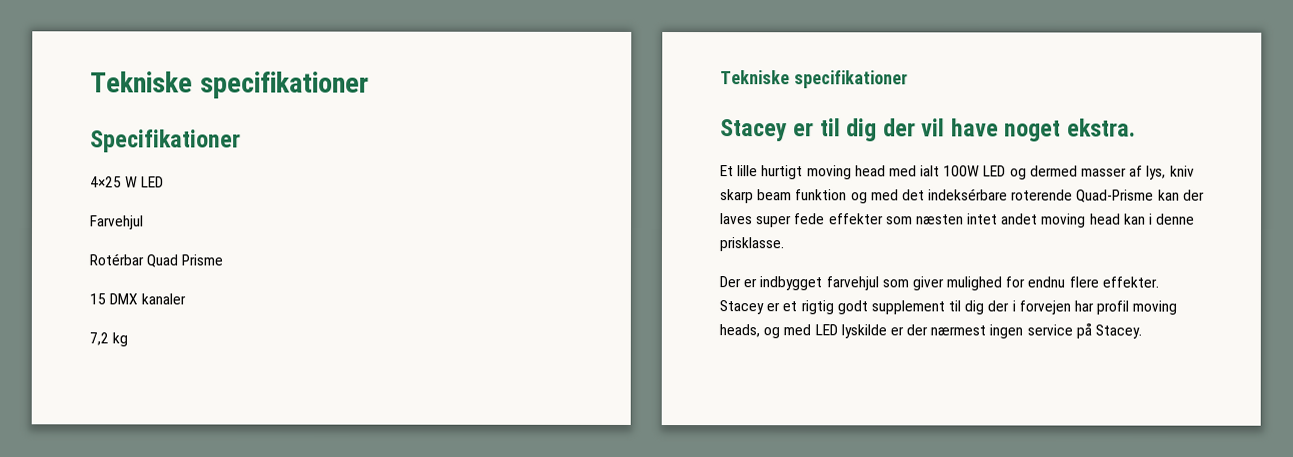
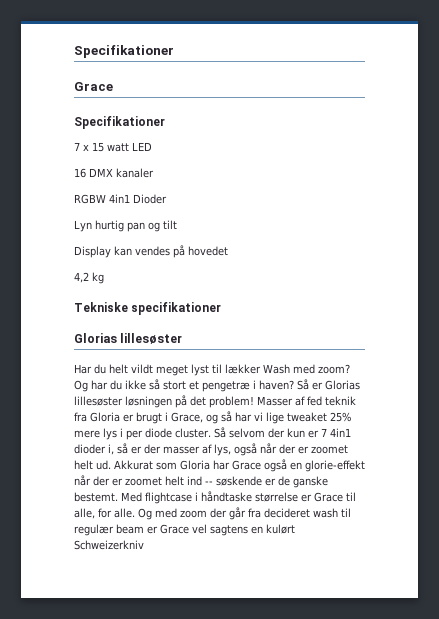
[90,71,369,99] [90,129,241,153] [90,176,165,188] [89,215,144,230] [89,253,224,268] [89,293,187,305] [89,332,129,347] [720,70,908,89] [720,118,1136,142] [720,165,1195,180] [720,188,1205,204] [720,213,1196,228] [719,237,784,252] [719,276,1159,291] [719,300,1178,315] [719,322,1143,339] Tekniske specifikationer // Specifikationer // 4×25 W LED // Farvehjul // Rotérbar Quad Prisme // 15 DMX kanaler // 7,2 kg // Tekniske specifikationer // Stacey er til dig der vil have noget ekstra. // Et lille hurtigt moving head med ialt 100W LED og dermed masser af lys, kniv skarp beam funktion og med det indeksérbare roterende Quad-Prisme kan der laves super fede effekter som næsten intet andet moving head kan i denne prisklasse. // Der er indbygget farvehjul som giver mulighed for endnu flere effekter. Stacey er et rigtig godt supplement til dig der i forvejen har profil moving heads, og med LED lyskilde er der nærmest ingen service på Stacey. -> [74,45,174,58] [74,82,113,91] [74,116,165,129] [74,142,152,152] [74,168,154,178] [74,194,167,204] [74,220,177,232] [74,245,228,258] [74,272,104,284] [74,302,222,315] [74,333,183,344] [74,364,350,376] [74,379,360,392] [74,395,356,408] [74,411,351,424] [74,427,351,440] [74,443,348,456] [74,459,365,472] [74,475,328,488] [74,491,356,504] [74,507,351,520] [74,524,295,536] [74,540,144,550] Specifikationer // Grace // Specifikationer // 7 x 15 watt LED // 16 DMX kanaler // RGBW 4in1 Dioder // Lyn hurtig pan og tilt // Display kan vendes på hovedet // 4,2 kg // Tekniske specifikationer // Glorias lillesøster // Har du helt vildt meget lyst til lækker Wash med zoom? Og har du ikke så stort et pengetræ i haven? Så er Glorias lillesøster løsningen på det problem! Masser af fed teknik fra Gloria er brugt i Grace, og så har vi lige tweaket 25% mere lys i per diode cluster. Så selvom der kun er 7 4in1 dioder i, så er der masser af lys, også når der er zoomet helt ud. Akkurat som Gloria har Grace også en glorie-effekt når der er zoomet helt ind -- søskende er de ganske bestemt. Med flightcase i håndtaske størrelse er Grace til alle, for alle. Og med zoom der går fra decideret wash til regulær beam er Grace vel sagtens en kulørt Schweizerkniv

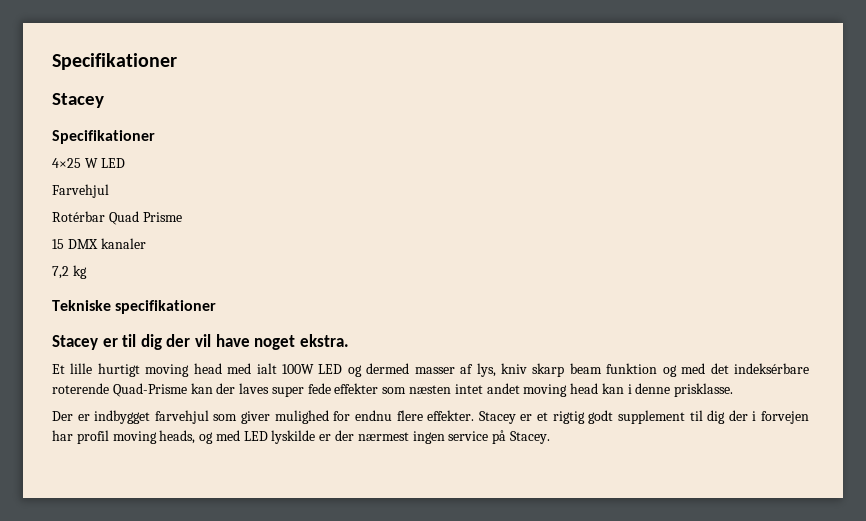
[74,45,174,58] [74,82,113,91] [74,116,165,129] [74,142,152,152] [74,168,154,178] [74,194,167,204] [74,220,177,232] [74,245,228,258] [74,272,104,284] [74,302,222,315] [74,333,183,344] [74,364,350,376] [74,379,360,392] [74,395,356,408] [74,411,351,424] [74,427,351,440] [74,443,348,456] [74,459,365,472] [74,475,328,488] [74,491,356,504] [74,507,351,520] [74,524,295,536] [74,540,144,550] Specifikationer // Grace // Specifikationer // 7 x 15 watt LED // 16 DMX kanaler // RGBW 4in1 Dioder // Lyn hurtig pan og tilt // Display kan vendes på hovedet // 4,2 kg // Tekniske specifikationer // Glorias lillesøster // Har du helt vildt meget lyst til lækker Wash med zoom? Og har du ikke så stort et pengetræ i haven? Så er Glorias lillesøster løsningen på det problem! Masser af fed teknik fra Gloria er brugt i Grace, og så har vi lige tweaket 25% mere lys i per diode cluster. Så selvom der kun er 7 4in1 dioder i, så er der masser af lys, også når der er zoomet helt ud. Akkurat som Gloria har Grace også en glorie-effekt når der er zoomet helt ind -- søskende er de ganske bestemt. Med flightcase i håndtaske størrelse er Grace til alle, for alle. Og med zoom der går fra decideret wash til regulær beam er Grace vel sagtens en kulørt Schweizerkniv -> [52,53,177,70] [52,93,104,108] [52,130,155,144] [52,158,125,168] [52,184,109,198] [52,211,182,225] [52,238,146,249] [52,265,87,279] [52,300,217,314] [52,334,349,350] [52,363,810,377] [52,383,734,397] [52,410,809,424] [52,430,550,444] Specifikationer // Stacey // Specifikationer // 4×25 W LED // Farvehjul // Rotérbar Quad Prisme // 15 DMX kanaler // 7,2 kg // Tekniske specifikationer // Stacey er til dig der vil have noget ekstra. // Et lille hurtigt moving head med ialt 100W LED og dermed masser af lys, kniv skarp beam funktion og med det indeksérbare roterende Quad-Prisme kan der laves super fede effekter som næsten intet andet moving head kan i denne prisklasse. // Der er indbygget farvehjul som giver mulighed for endnu flere effekter. Stacey er et rigtig godt supplement til dig der i forvejen har profil moving heads, og med LED lyskilde er der nærmest ingen service på Stacey.

